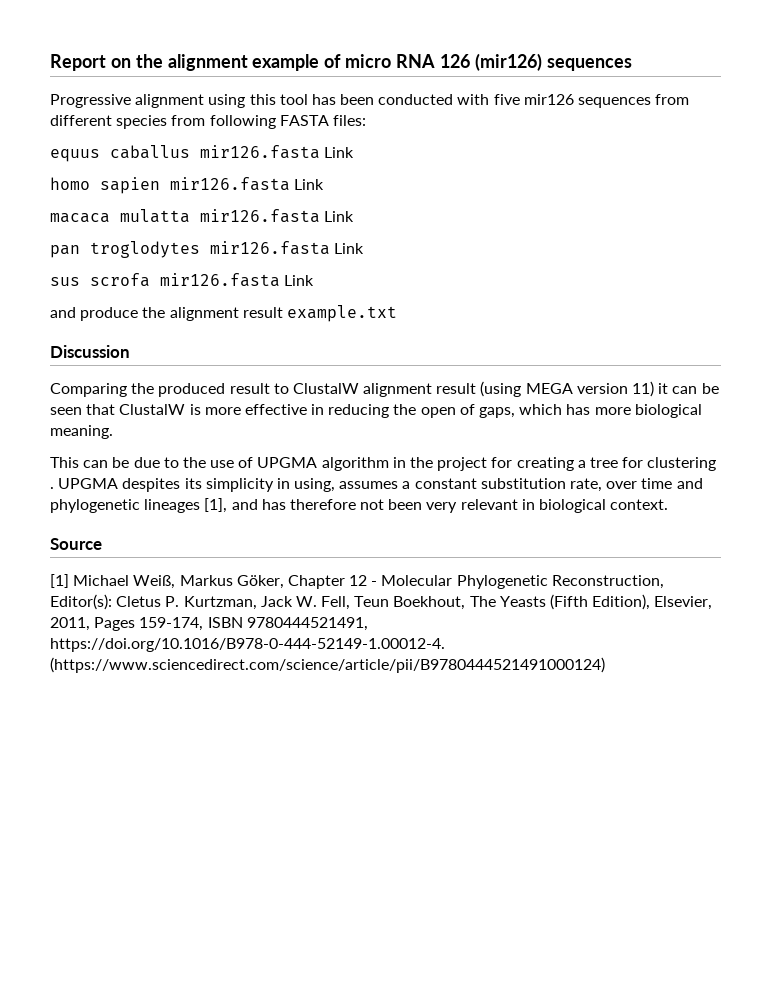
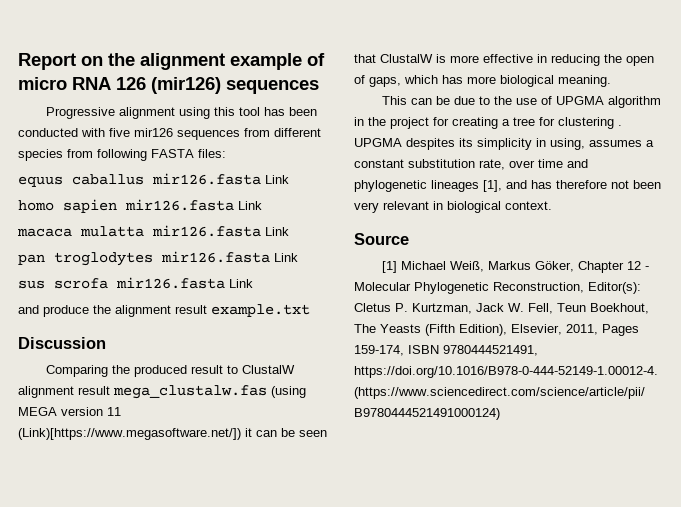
(477, 388) none -> [113,385,267,399] mega_clustalw.fas
[632,381,655,397] 11) -> [107,407,121,416] [18,428,241,440] 11 (Link)[https://www.megasoftware.net/])

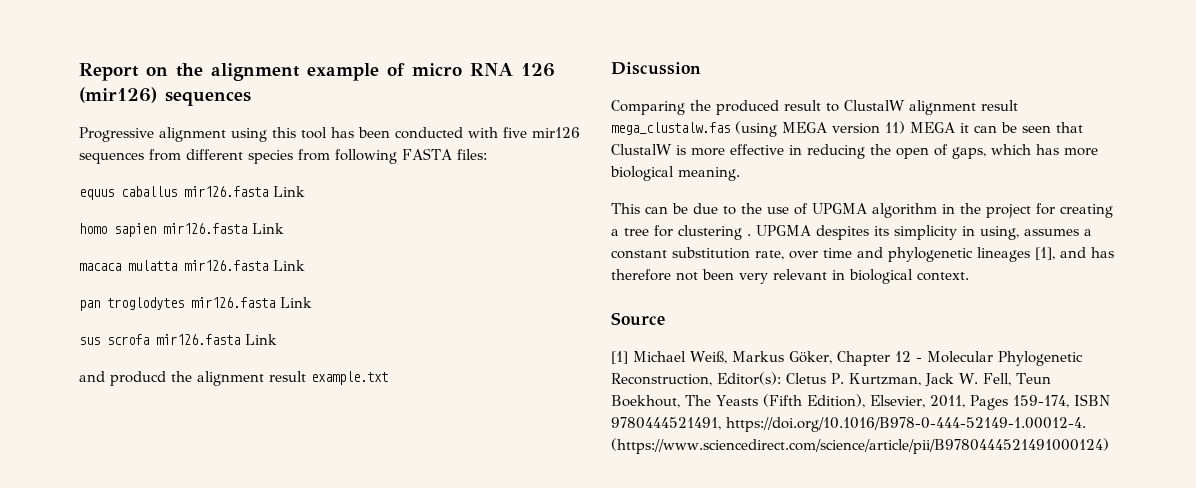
[43,305,89,317] produce -> [110,371,166,386] producd
[107,407,121,416] [18,428,241,440] 11 (Link)[https://www.megasoftware.net/]) -> [885,121,955,134] 11) MEGA

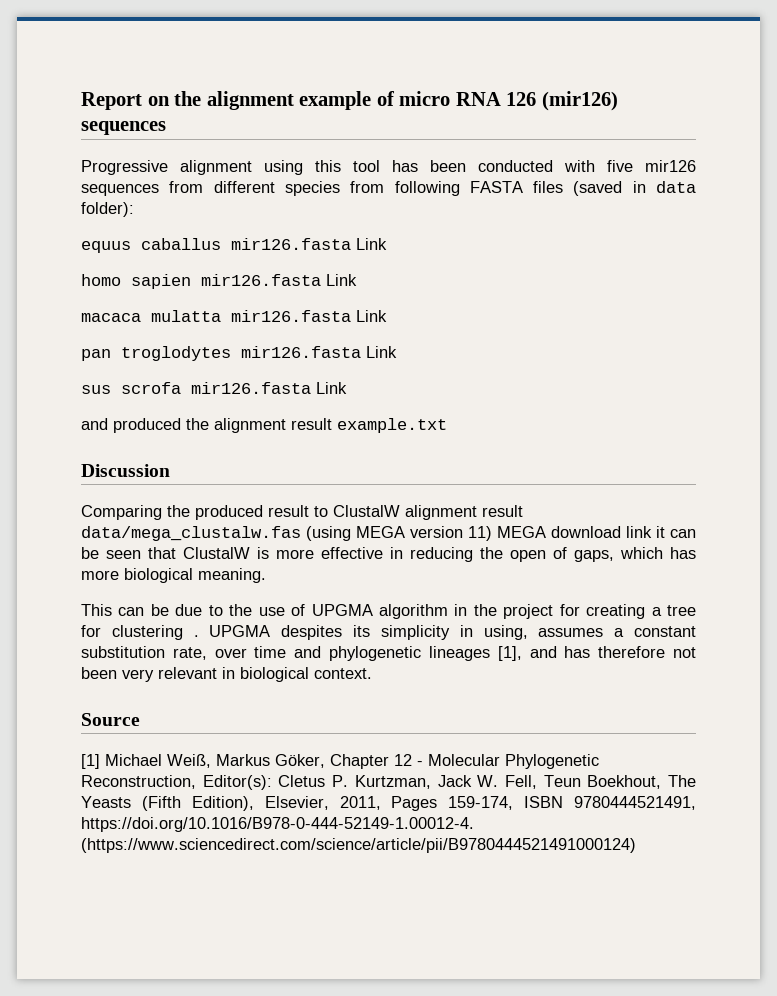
[456,149,487,160] files: -> [533,181,696,196] [81,202,134,217] files (saved in data folder):
[110,371,166,386] producd -> [113,418,181,433] produced
[611,122,730,135] mega_clustalw.fas -> [81,526,301,541] data/mega_clustalw.fas
(955, 127) none -> [551,526,652,538] download link

